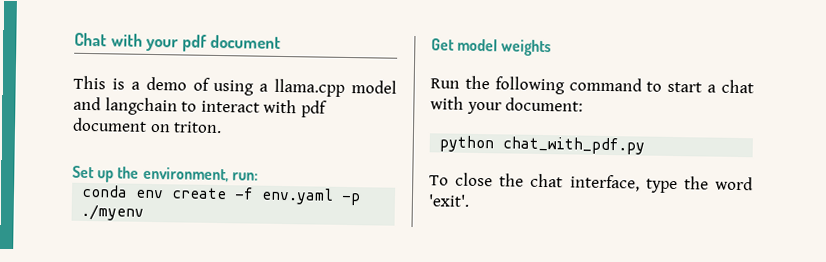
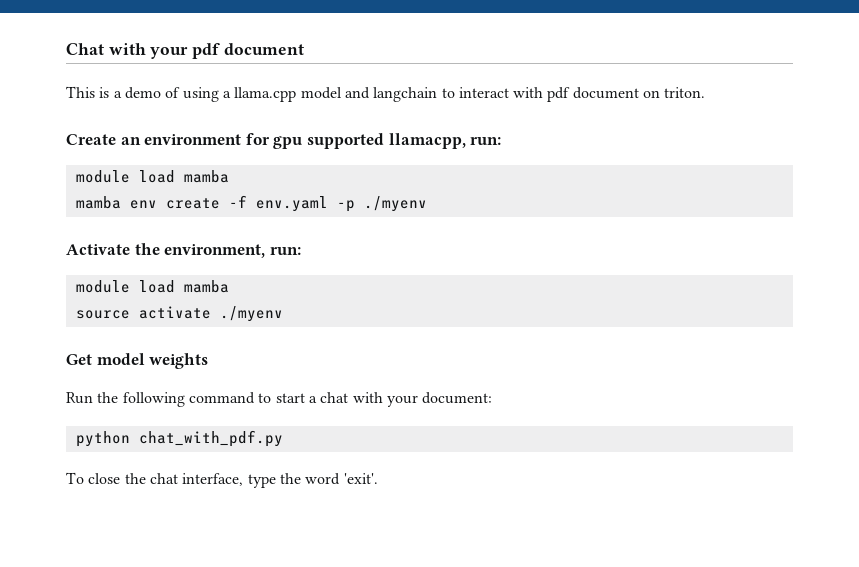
[72,165,258,183] [81,184,129,198] Set up the environment, run: // conda -> [66,133,502,149] [75,170,229,183] [75,196,121,209] Create an environment for gpu supported llamacpp, run: // module load mamba // mamba
(145, 212) none -> [66,243,301,258] [75,280,229,293] [75,306,283,322] // Activate the environment, run: // module load mamba // source activate ./myenv

